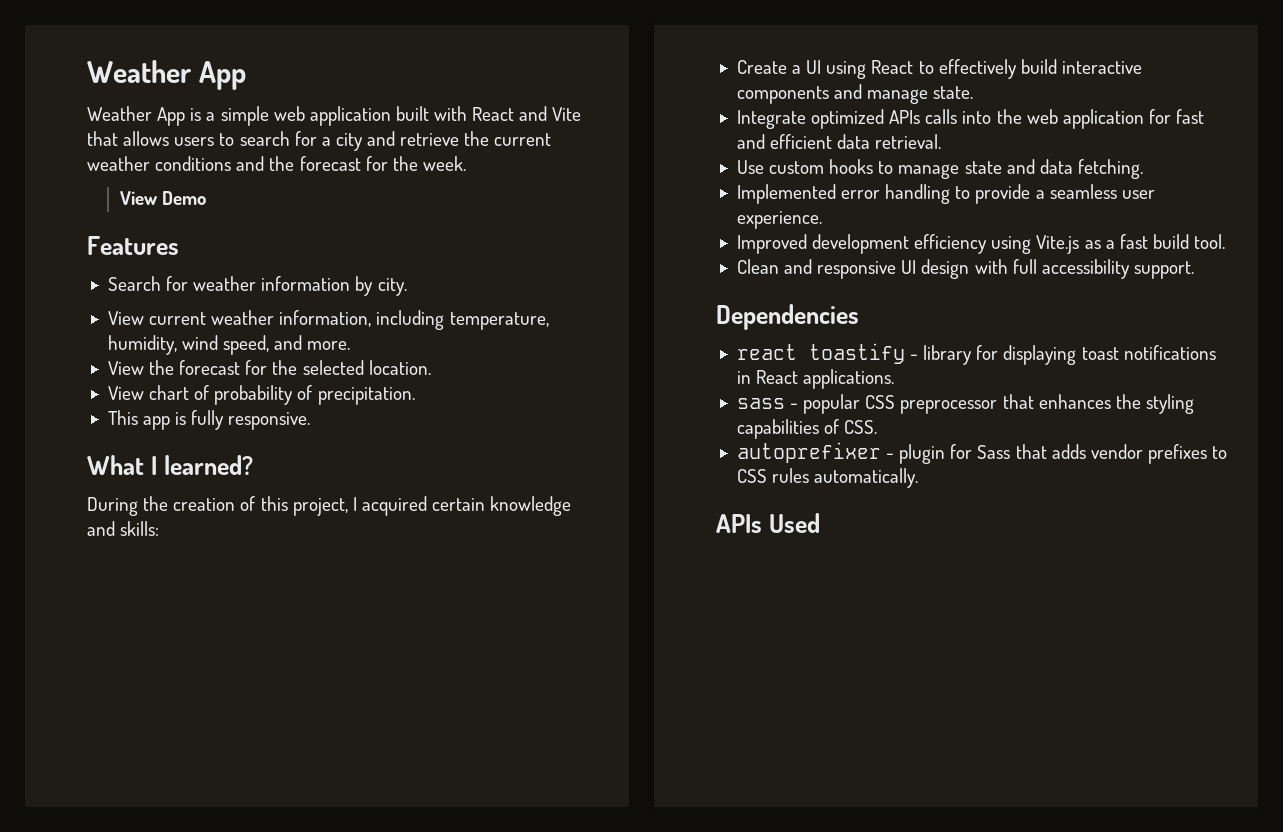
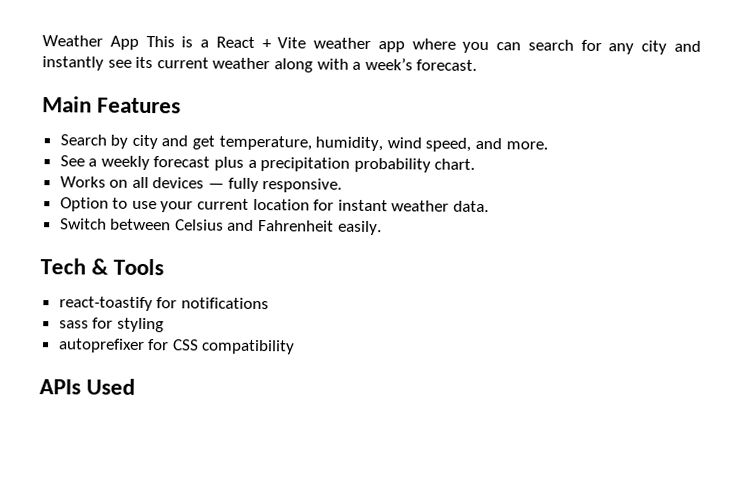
[87,60,246,90] [87,106,582,126] [87,131,235,146] Weather App // Weather App is a simple web application built with React and Vite that allows users to -> [42,35,522,54] Weather App This is a React + Vite weather app where you can
[321,131,552,151] [87,156,466,171] [119,191,207,205] [87,236,179,255] [107,276,407,296] [107,310,445,330] a city and retrieve the current weather conditions and the forecast for the week. // View Demo // Features // Search for weather information by city. // View current weather information, including -> [608,40,701,55] [42,56,478,73] [42,96,182,114] [59,134,216,150] any city and instantly see its current weather along with a week’s forecast. // Main Features // Search by city and get
[107,360,431,375] [107,385,415,405] [107,410,311,430] [87,455,253,475] [87,496,572,516] [87,521,160,536] [736,59,1142,79] [736,84,974,104] [736,109,1205,129] [736,134,942,149] [736,159,1143,179] [736,184,1155,204] [736,211,822,229] [736,234,1226,254] [736,259,1194,279] [716,304,859,330] [736,343,1216,365] [736,369,895,389] [736,394,1194,414] [736,419,878,439] [736,442,1228,464] [736,468,919,488] View the forecast for the selected location. // View chart of probability of precipitation. // This app is fully responsive. // What I learned? // During the creation of this project, I acquired certain knowledge and skills: // Create a UI using React to effectively build interactive components and manage state. // Integrate optimized APIs calls into the web application for fast and efficient data retrieval. // Use custom hooks to manage state and data fetching. // Implemented error handling to provide a seamless user experience. // Improved development efficiency using Vite.js as a fast build tool. // Clean and responsive UI design with full accessibility support. // Dependencies // react toastify - library for displaying toast notifications in React applications. // sass - popular CSS preprocessor that enhances the styling capabilities of CSS. // autoprefixer - plugin for Sass that adds vendor prefixes to CSS rules automatically. -> [59,155,476,173] [59,176,343,193] [59,197,490,213] [59,218,382,236] [40,258,165,276] [58,296,269,312] [58,317,164,333] [57,338,296,355] See a weekly forecast plus a precipitation probability chart. // Works on all devices — fully responsive. // Option to use your current location for instant weather data. // Switch between Celsius and Fahrenheit easily. // Tech & Tools // react-toastify for notifications // sass for styling // autoprefixer for CSS compatibility

